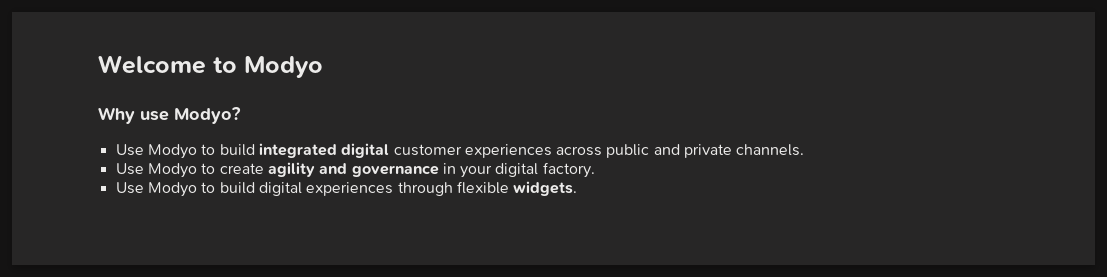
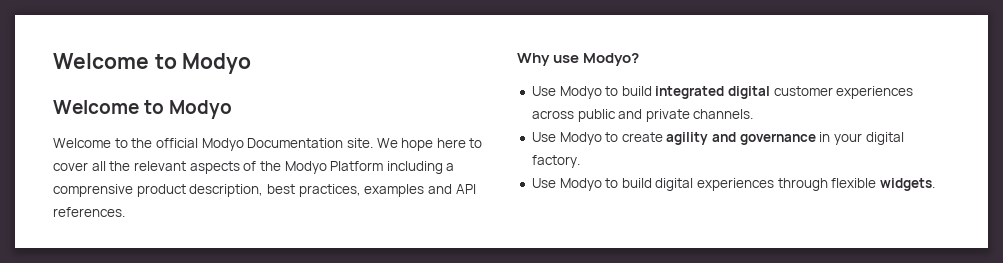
[98,55,323,78] Welcome to Modyo -> [53,53,252,74] [53,100,233,119] [53,138,483,151] [53,161,455,174] [53,184,476,197] [53,207,125,217] Welcome to Modyo // Welcome to Modyo // Welcome to the official Modyo Documentation site. We hope here to cover all the relevant aspects of the Modyo Platform including a comprensive product description, best practices, examples and API references.

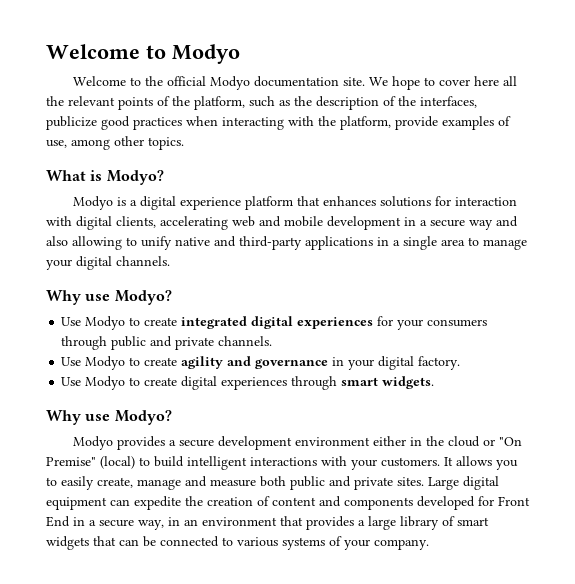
[53,53,252,74] [53,100,233,119] Welcome to Modyo // Welcome to Modyo -> [46,44,240,64] Welcome to Modyo
[247,138,344,148] Documentation -> [254,76,340,87] documentation
[436,138,466,148] here -> (421, 83) none
(88, 166) none -> [474,76,500,86] here
[189,161,455,174] [53,184,476,197] [53,207,125,217] aspects of the Modyo Platform including a comprensive product description, best practices, examples and API references. -> [118,96,477,110] [46,116,511,130] [46,136,184,150] [46,170,164,185] [73,196,518,210] [46,216,518,230] [46,236,527,250] [46,256,170,270] points of the platform, such as the description of the interfaces, publicize good practices when interacting with the platform, provide examples of use, among other topics. // What is Modyo? // Modyo is a digital experience platform that enhances solutions for interaction with digital clients, accelerating web and mobile development in a secure way and also allowing to unify native and third-party applications in a single area to manage your digital channels.
[621,86,652,96] build -> [144,317,178,326] create
[773,86,914,99] [531,110,574,119] customer experiences across -> [297,316,488,330] [61,336,108,350] experiences for your consumers through
[621,178,652,188] build -> [144,377,178,386] create
[831,178,877,188] flexible -> [341,377,379,386] smart
(936, 184) none -> [46,410,172,425] [73,436,523,450] [46,456,518,470] [46,476,499,490] [46,496,530,510] [46,516,489,530] [46,536,429,550] // Why use Modyo? // Modyo provides a secure development environment either in the cloud or "On Premise" (local) to build intelligent interactions with your customers. It allows you to easily create, manage and measure both public and private sites. Large digital equipment can expedite the creation of content and components developed for Front End in a secure way, in an environment that provides a large library of smart widgets that can be connected to various systems of your company.

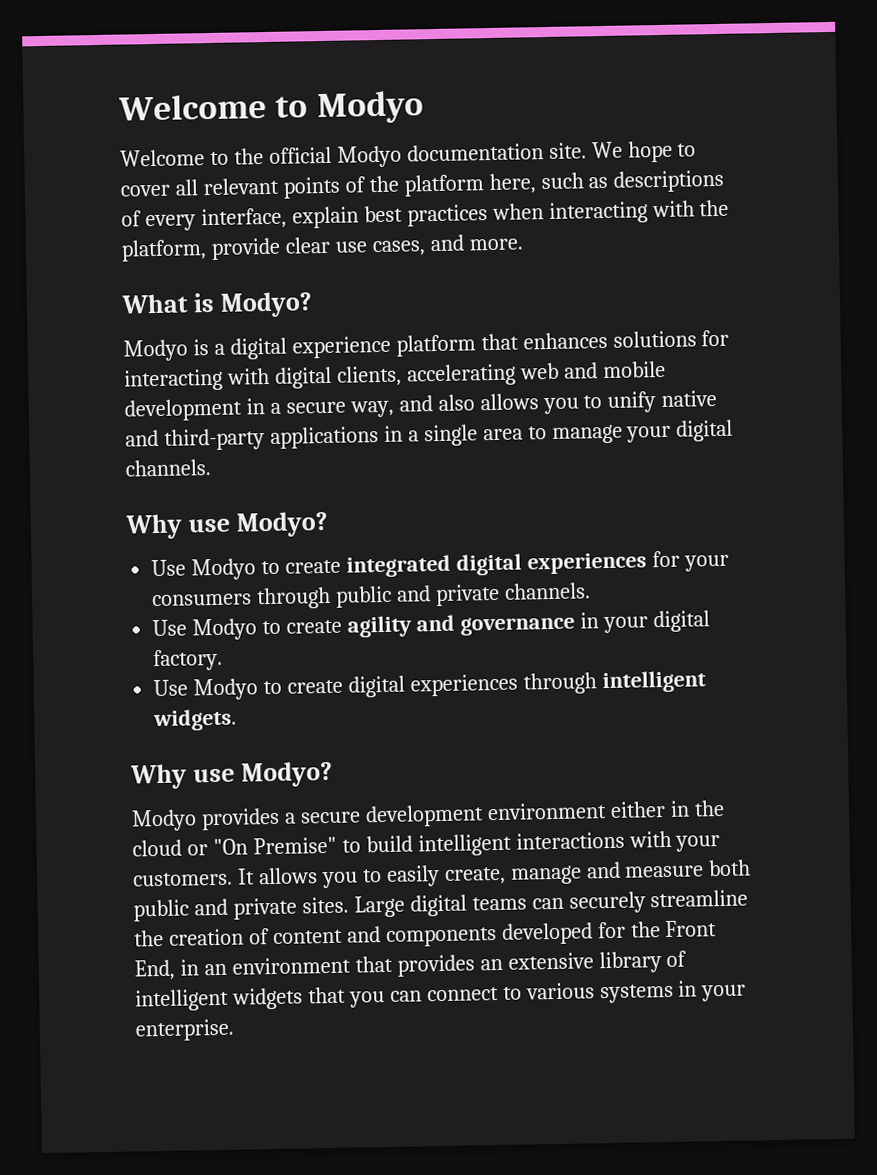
[474,76,518,86] [46,96,64,106] here all the -> [174,179,198,196] all
[194,96,477,110] [46,116,130,130] platform, such as the description of the interfaces, publicize good -> [403,169,725,197] [121,205,403,232] platform here, such as descriptions of every interface, explain best
[442,116,511,130] [46,136,184,150] examples of use, among other topics. -> [284,234,523,257] clear use cases, and more.
[455,197,518,206] interaction -> [124,368,223,392] interacting
[469,220,493,230] way -> [349,400,394,418] way,
[72,236,122,250] allowing -> [479,393,579,415] allows you
[341,377,379,386] smart -> [601,670,706,694] intelligent
[100,456,135,469] (local) -> (337, 845) none
[46,496,181,510] equipment can expedite -> [471,889,749,914] teams can securely streamline
[498,496,530,506] [46,516,164,530] Front End in a secure way, -> [629,920,718,938] [134,959,175,981] the Front End,
[358,516,396,530] a large -> [479,952,594,971] an extensive
[457,517,489,526] smart -> [135,988,229,1012] intelligent
[119,536,429,550] can be connected to various systems of your company. -> [348,980,747,1008] [135,1018,235,1042] you can connect to various systems in your enterprise.

